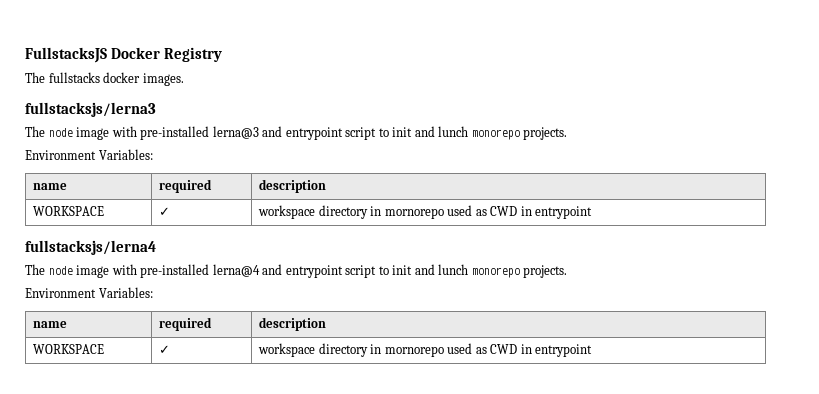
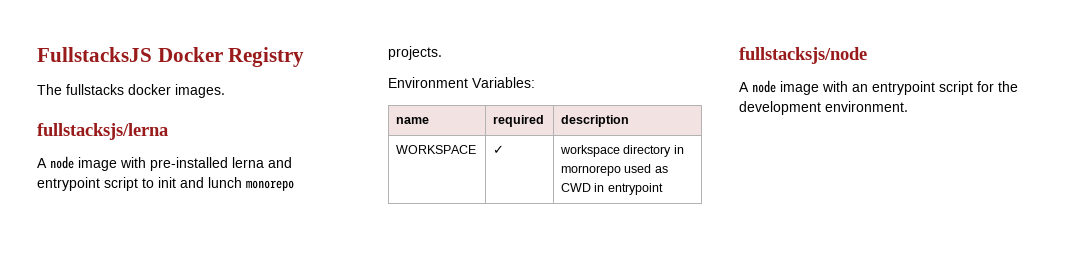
[25,102,156,117] [25,126,259,140] fullstacksjs/lerna3 // The node image with pre-installed lerna@3 -> [37,123,168,140] [37,156,264,171] fullstacksjs/lerna // A node image with pre-installed lerna
[25,240,156,255] [25,264,568,278] [25,287,153,298] [33,321,68,328] [159,317,213,331] [259,317,327,331] [33,344,105,354] [159,345,171,354] [258,343,593,357] fullstacksjs/lerna4 // The node image with pre-installed lerna@4 and entrypoint script to init and lunch monorepo projects. // Environment Variables: // name | required | description // WORKSPACE | ✓ | workspace directory in mornorepo used as CWD in entrypoint -> [739,47,867,64] [739,80,1018,95] [739,101,908,115] fullstacksjs/node // A node image with an entrypoint script for the development environment.

